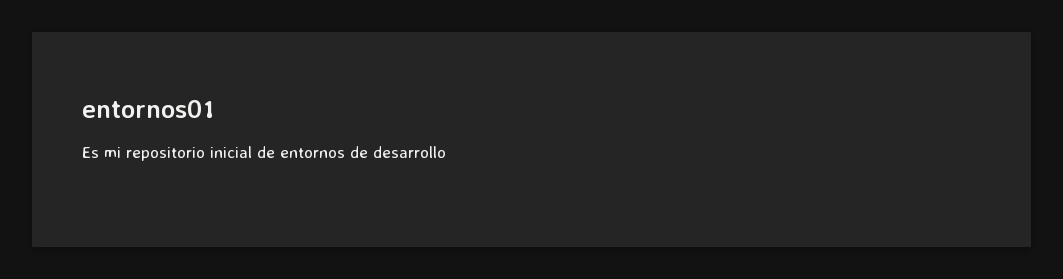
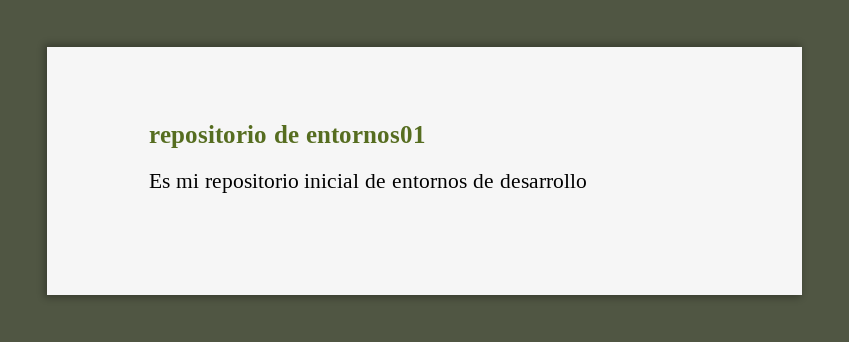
(82, 109) none -> [149,125,299,148] repositorio de

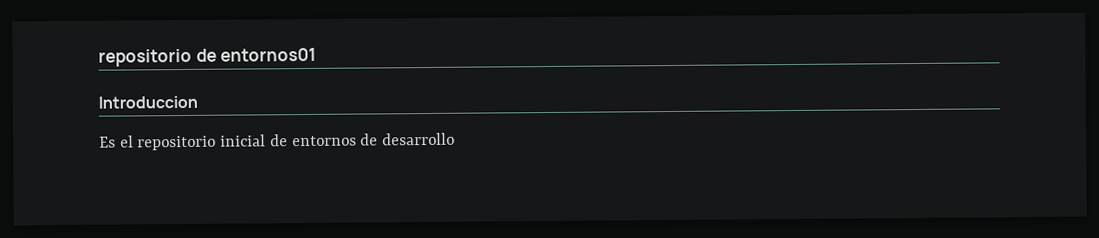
(426, 134) none -> [98,95,198,109] // Introduccion
[175,174,199,188] mi -> [119,135,134,148] el

